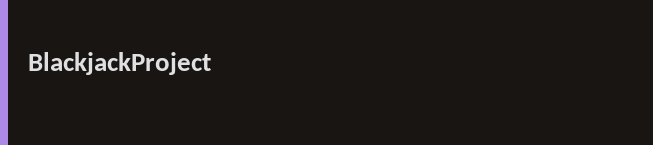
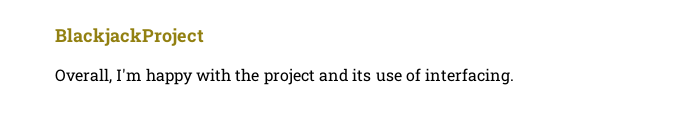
(211, 63) none -> [55,68,515,85] // Overall, I'm happy with the project and its use of interfacing.

